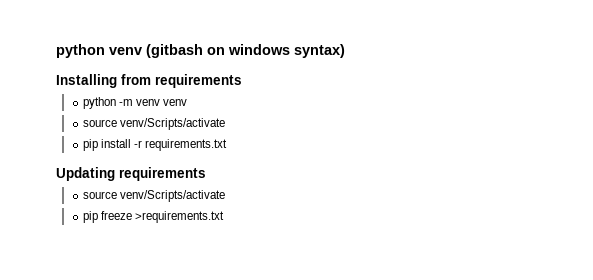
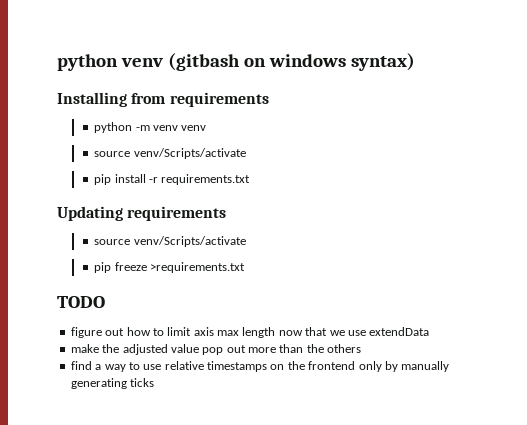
(225, 217) none -> [57,296,105,308] [70,327,430,338] [70,344,362,355] [70,361,450,372] [70,378,155,389] // TODO // figure out how to limit axis max length now that we use extendData // make the adjusted value pop out more than the others // find a way to use relative timestamps on the frontend only by manually generating ticks

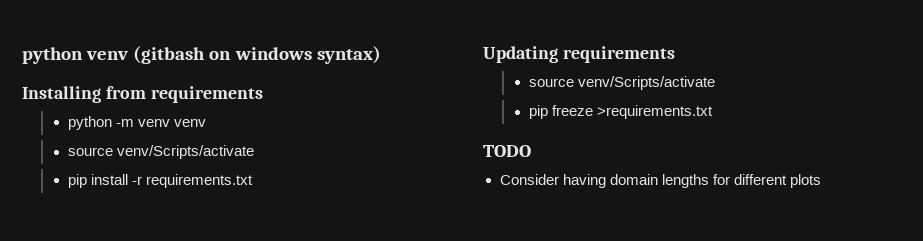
[70,327,430,338] [70,344,362,355] [70,361,450,372] [70,378,155,389] figure out how to limit axis max length now that we use extendData // make the adjusted value pop out more than the others // find a way to use relative timestamps on the frontend only by manually generating ticks -> [499,174,821,188] Consider having domain lengths for different plots

